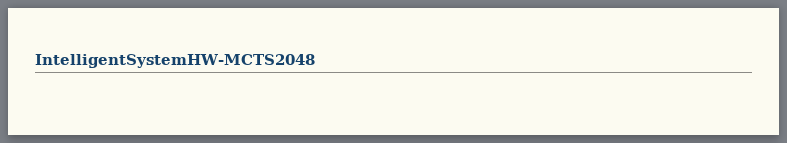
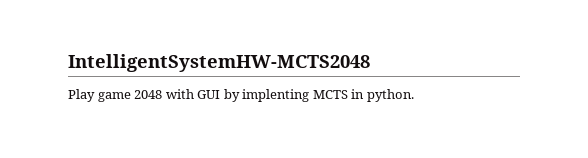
(315, 61) none -> [68,89,414,102] // Play game 2048 with GUI by implenting MCTS in python.

